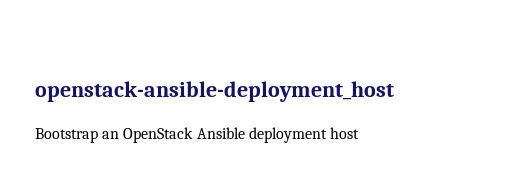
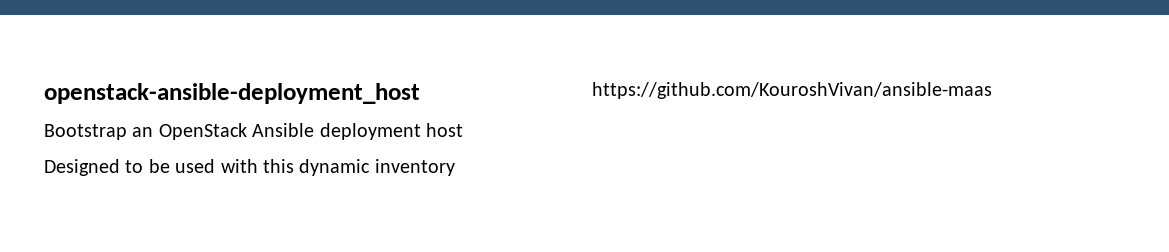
(359, 133) none -> [44,159,455,176] [592,82,992,99] // Designed to be used with this dynamic inventory https://github.com/KouroshVivan/ansible-maas

